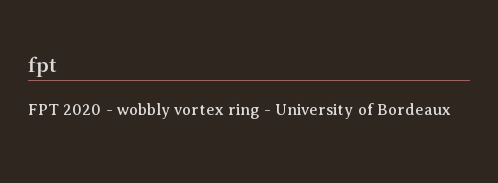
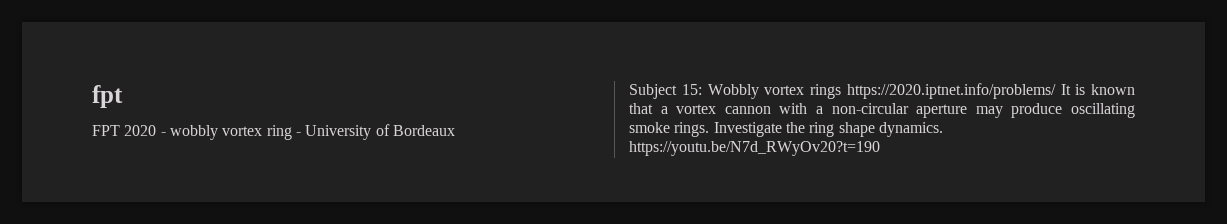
(451, 109) none -> [629,83,1135,99] [629,103,1135,118] [629,122,943,137] [629,141,880,156] // Subject 15: Wobbly vortex rings https://2020.iptnet.info/problems/ It is known that a vortex cannon with a non-circular aperture may produce oscillating smoke rings. Investigate the ring shape dynamics. https://youtu.be/N7d_RWyOv20?t=190

